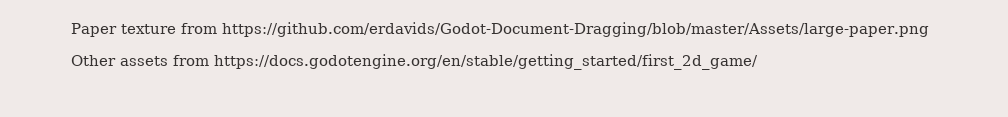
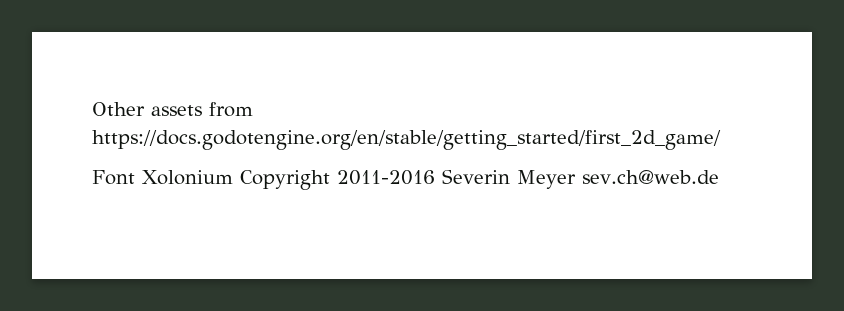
[71,22,929,37] Paper texture from https://github.com/erdavids/Godot-Document-Dragging/blob/master/Assets/large-paper.png // -> (92, 109) none
(758, 62) none -> [92,169,719,190] // Font Xolonium Copyright 2011-2016 Severin Meyer sev.ch@web.de

